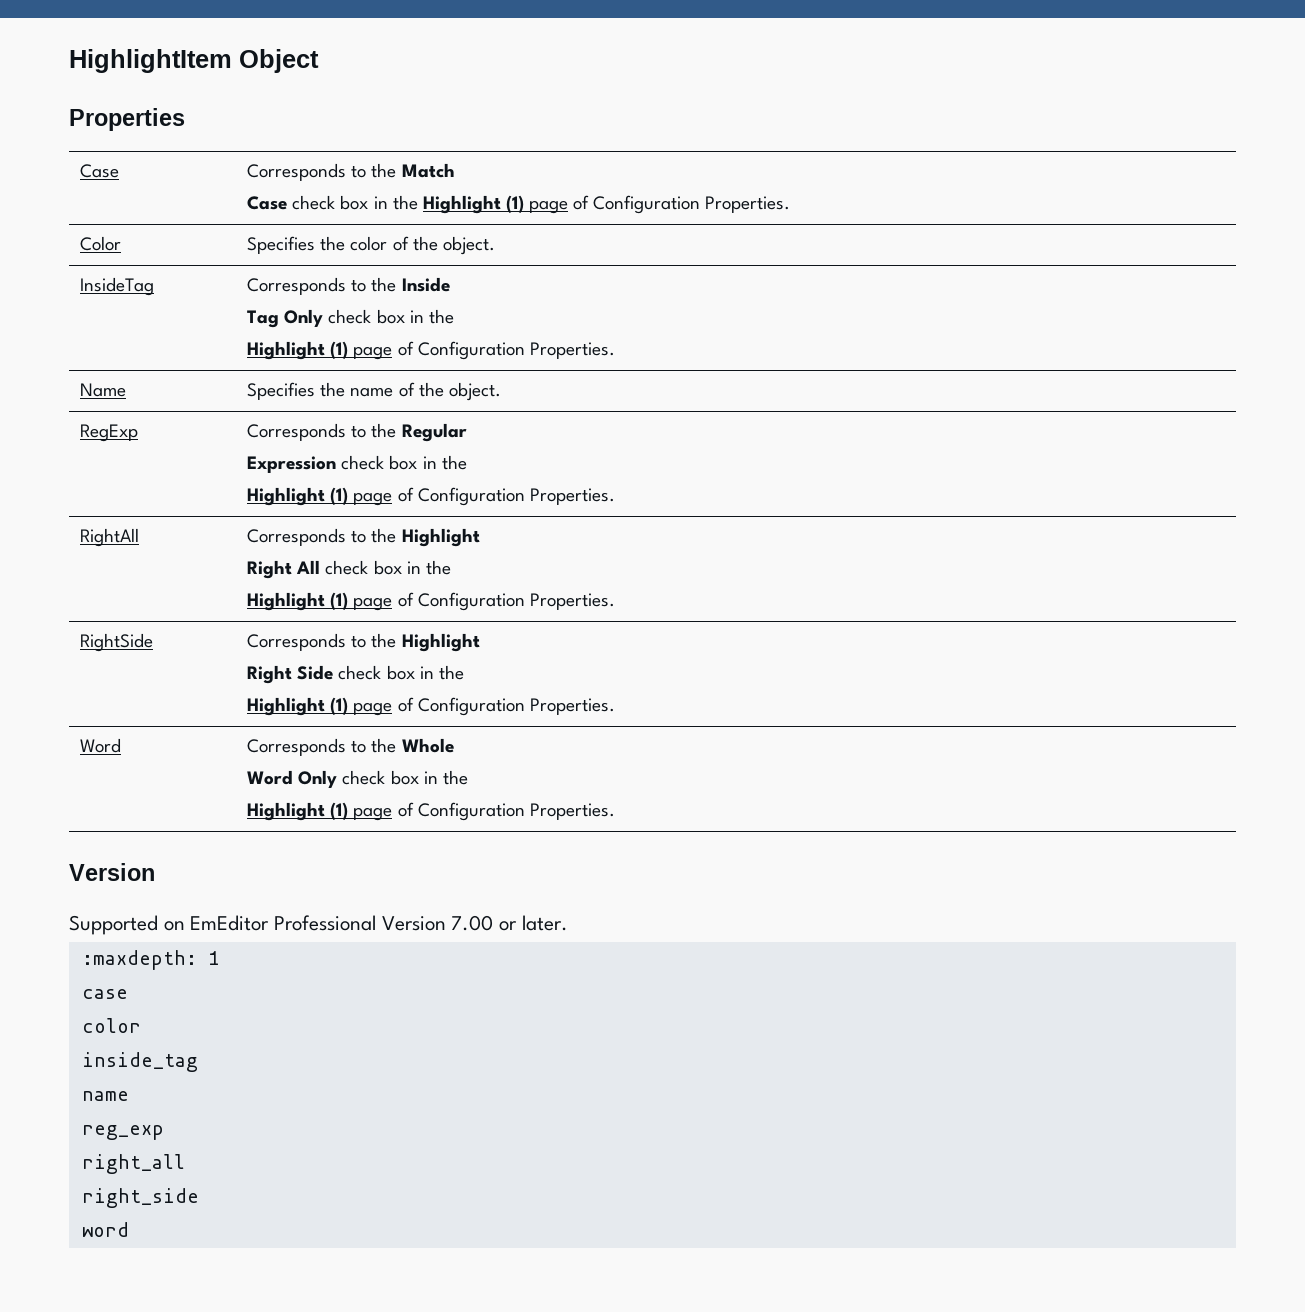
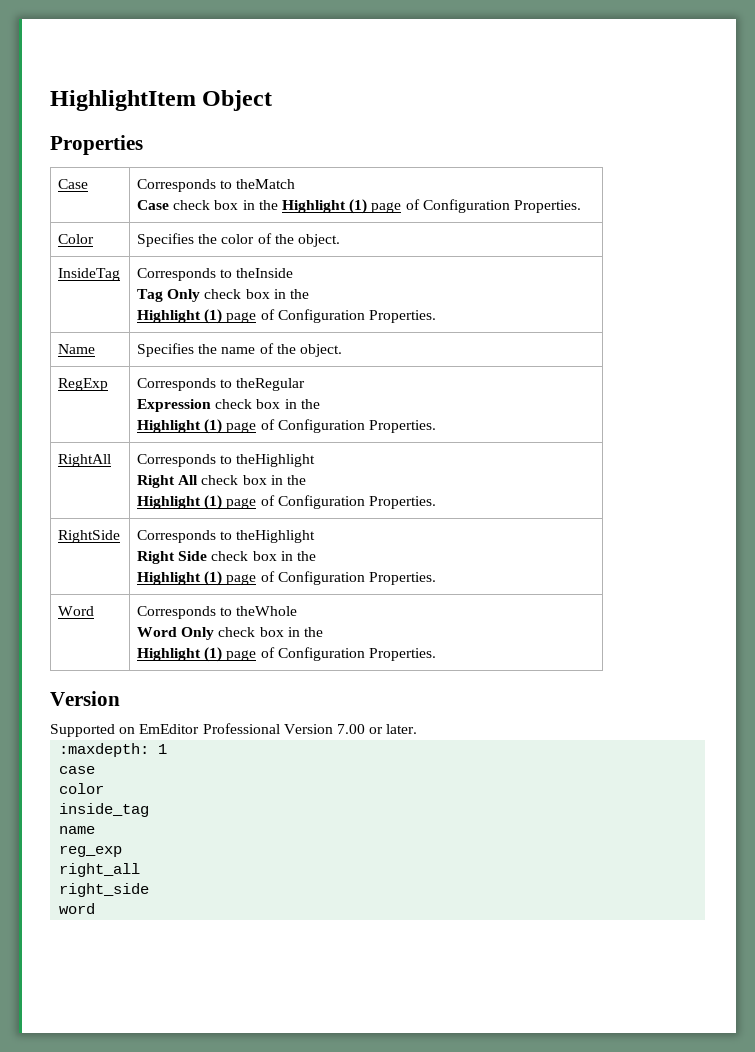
[371,163,455,178] the Match -> [236,179,296,189] theMatch
[371,277,450,292] the Inside -> [236,268,294,278] theInside
[371,423,467,442] the Regular -> [236,378,306,391] theRegular
[371,528,480,547] the Highlight -> [236,454,316,467] theHighlight
[371,633,480,652] the Highlight -> [236,530,316,543] theHighlight
[371,738,454,753] the Whole -> [236,606,298,616] theWhole

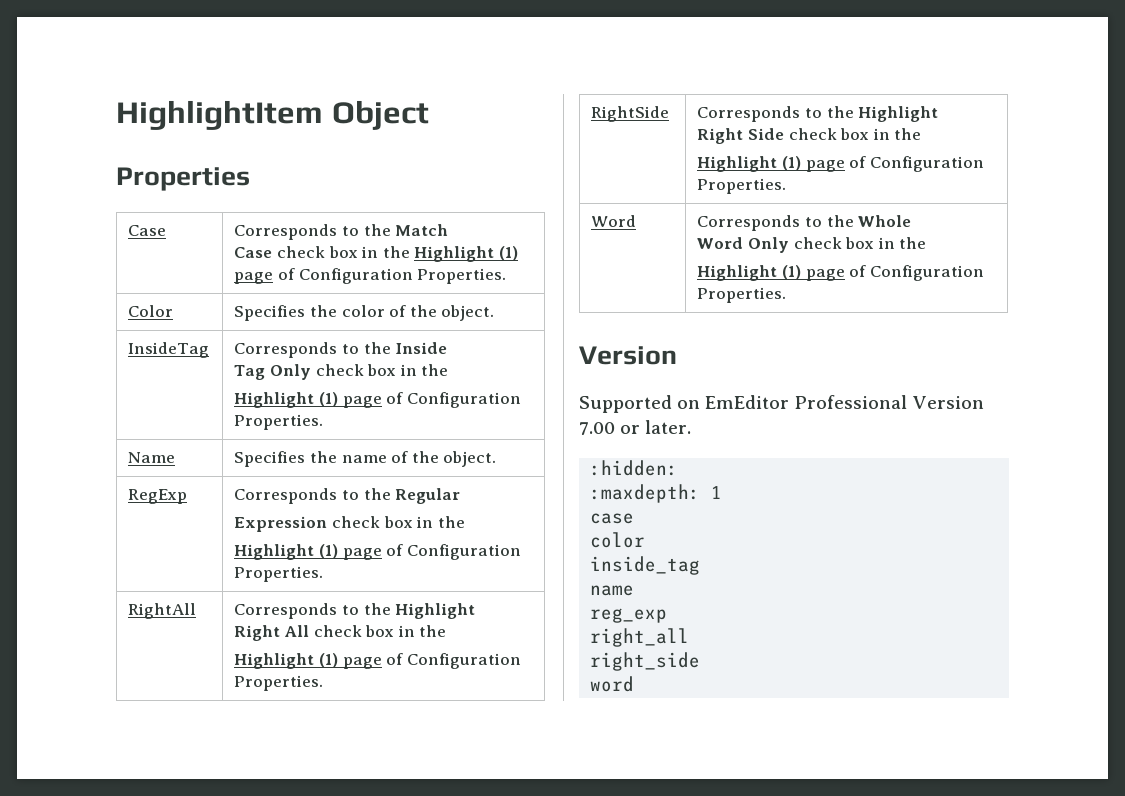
[236,179,296,189] theMatch -> [363,224,449,236] the Match
[236,268,294,278] theInside -> [363,342,448,354] the Inside
[236,378,306,391] theRegular -> [363,488,461,504] the Regular
[236,454,316,467] theHighlight -> [363,603,476,619] the Highlight
[236,530,316,543] theHighlight -> [826,106,939,122] the Highlight
[236,606,298,616] theWhole -> [826,215,912,227] the Whole
(418, 729) none -> [590,460,679,476] // :hidden:

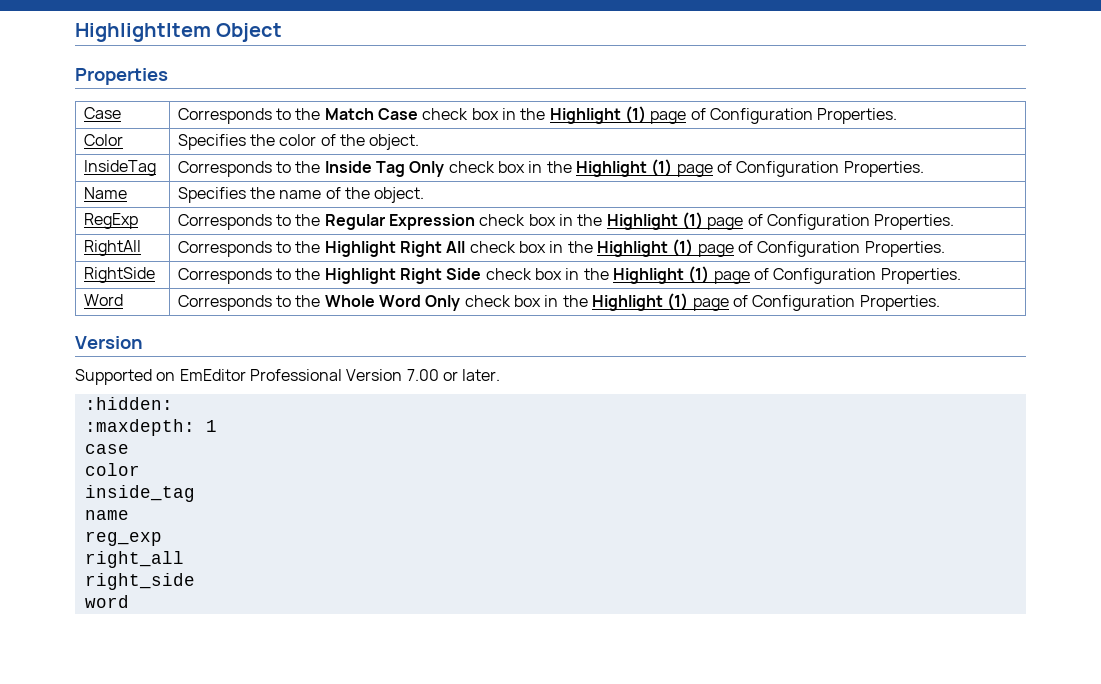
(449, 230) // -> (374, 114) none
(448, 348) // -> (372, 167) none
(449, 370) // -> (572, 167) none
(461, 496) // -> (385, 222) none
(465, 522) // -> (603, 220) none
(476, 611) // -> (396, 249) none
(447, 631) // -> (593, 247) none
(939, 114) // -> (396, 276) none
(922, 134) // -> (609, 274) none
(912, 221) // -> (375, 301) none
(927, 243) // -> (588, 301) none

